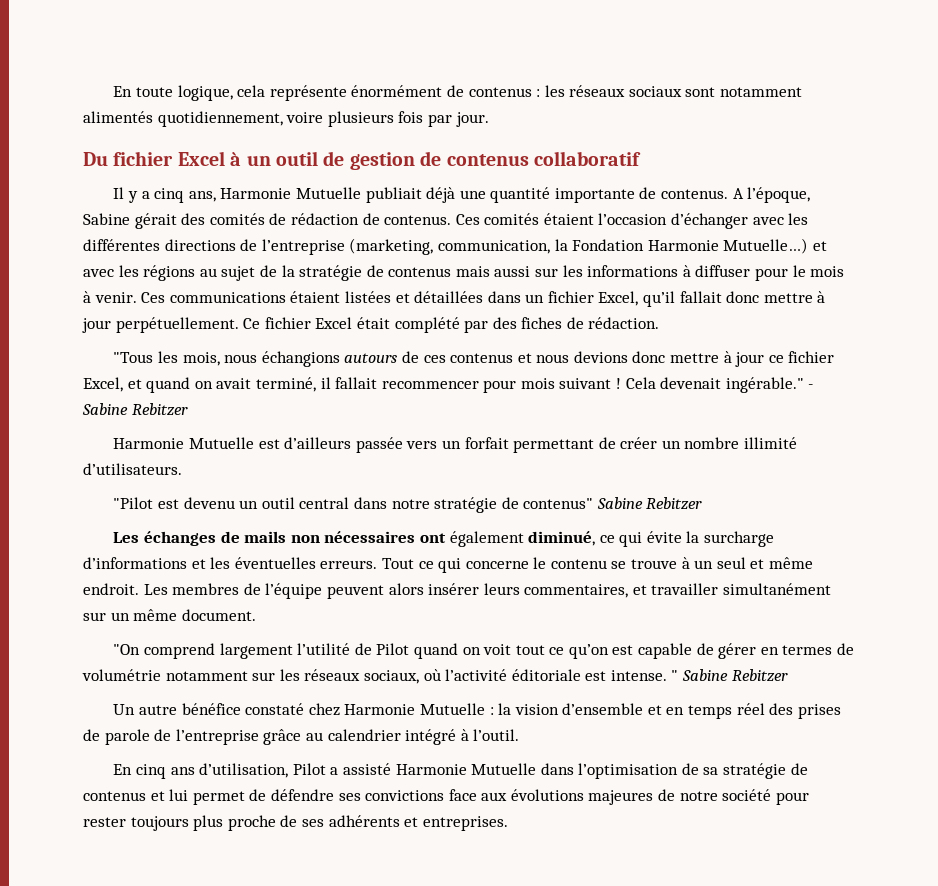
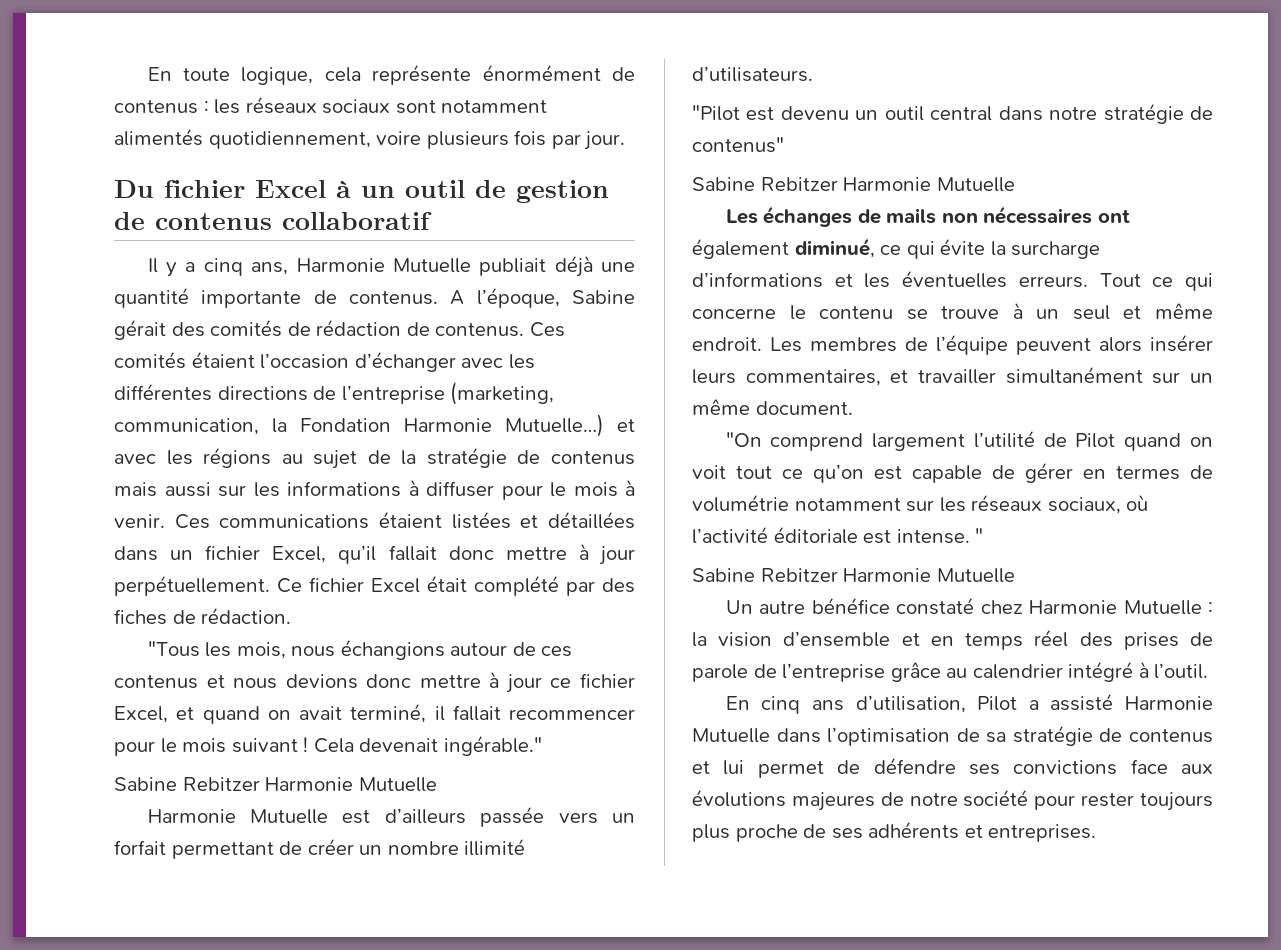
[344,353,398,363] autours -> [450,643,508,656] autour
(517, 386) none -> [160,738,177,753] le
[808,384,814,389] [82,403,188,416] - Sabine Rebitzer -> [114,777,437,792] // Sabine Rebitzer Harmonie Mutuelle
[596,497,703,510] Sabine Rebitzer -> [692,177,1015,192] // Sabine Rebitzer Harmonie Mutuelle
[682,669,788,682] Sabine Rebitzer -> [692,568,1015,583] // Sabine Rebitzer Harmonie Mutuelle

